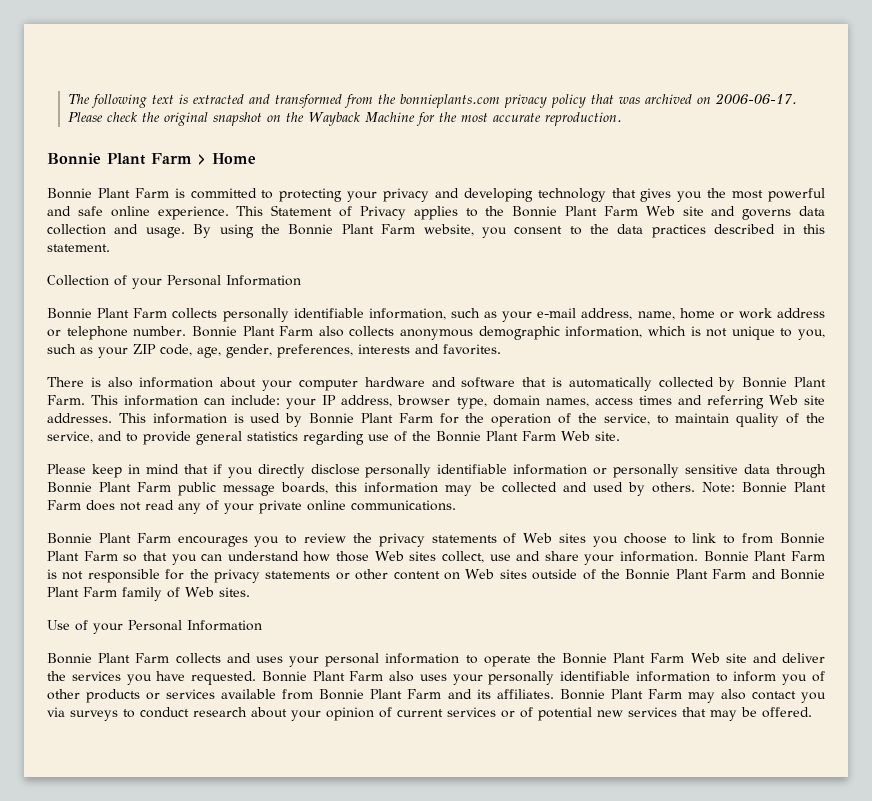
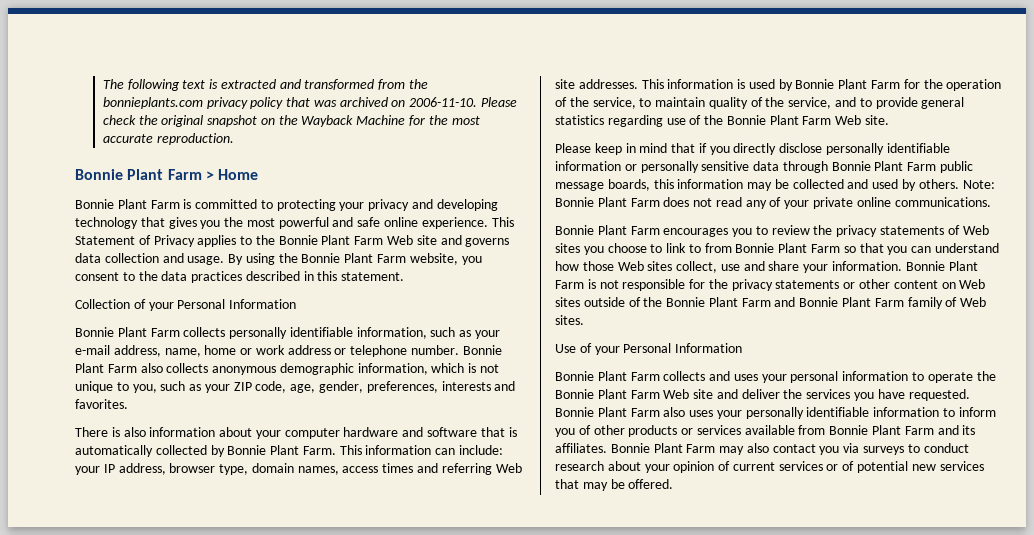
[714,93,797,104] 2006-06-17. -> [409,97,478,107] 2006-11-10.

